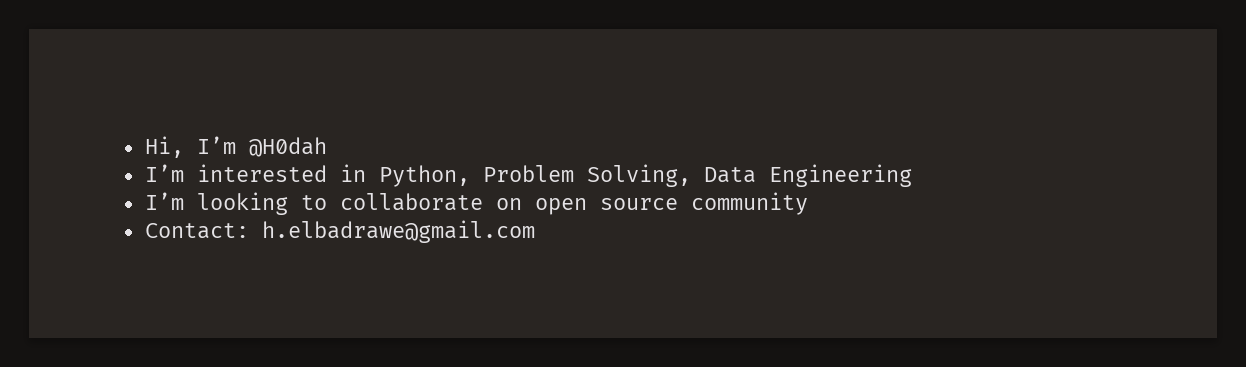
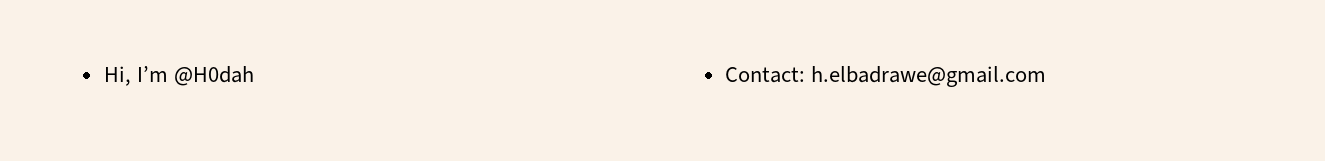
[144,164,912,187] [144,192,808,215] // I’m interested in Python, Problem Solving, Data Engineering // I’m looking to collaborate on open source community -> (254, 76) none

